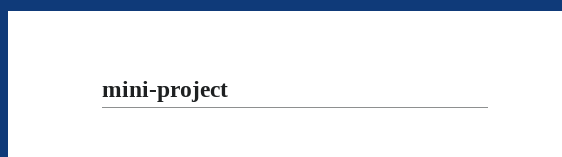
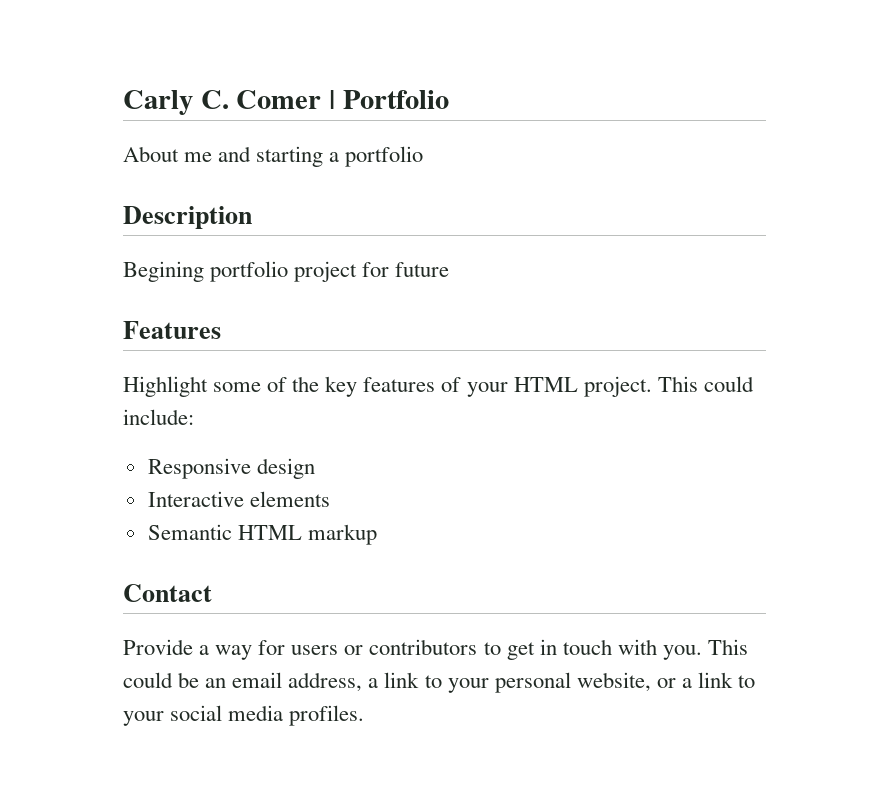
[102,81,228,102] mini-project -> [123,90,449,115] [123,146,424,167] [123,206,252,229] [123,261,450,282] [123,321,221,339] [123,376,754,397] [123,409,194,425] [147,458,315,479] [147,491,330,507] [147,524,377,545] [123,584,212,602] [123,639,748,660] [123,672,756,693] [123,705,365,726] Carly C. Comer | Portfolio // About me and starting a portfolio // Description // Begining portfolio project for future // Features // Highlight some of the key features of your HTML project. This could include: // Responsive design // Interactive elements // Semantic HTML markup // Contact // Provide a way for users or contributors to get in touch with you. This could be an email address, a link to your personal website, or a link to your social media profiles.

